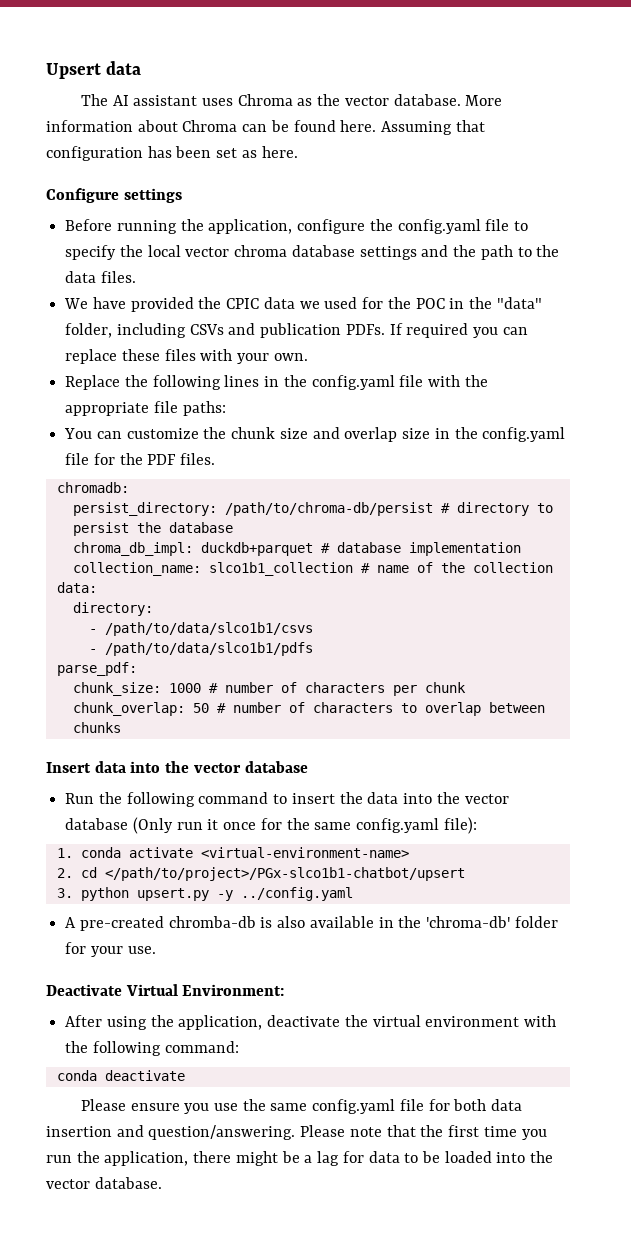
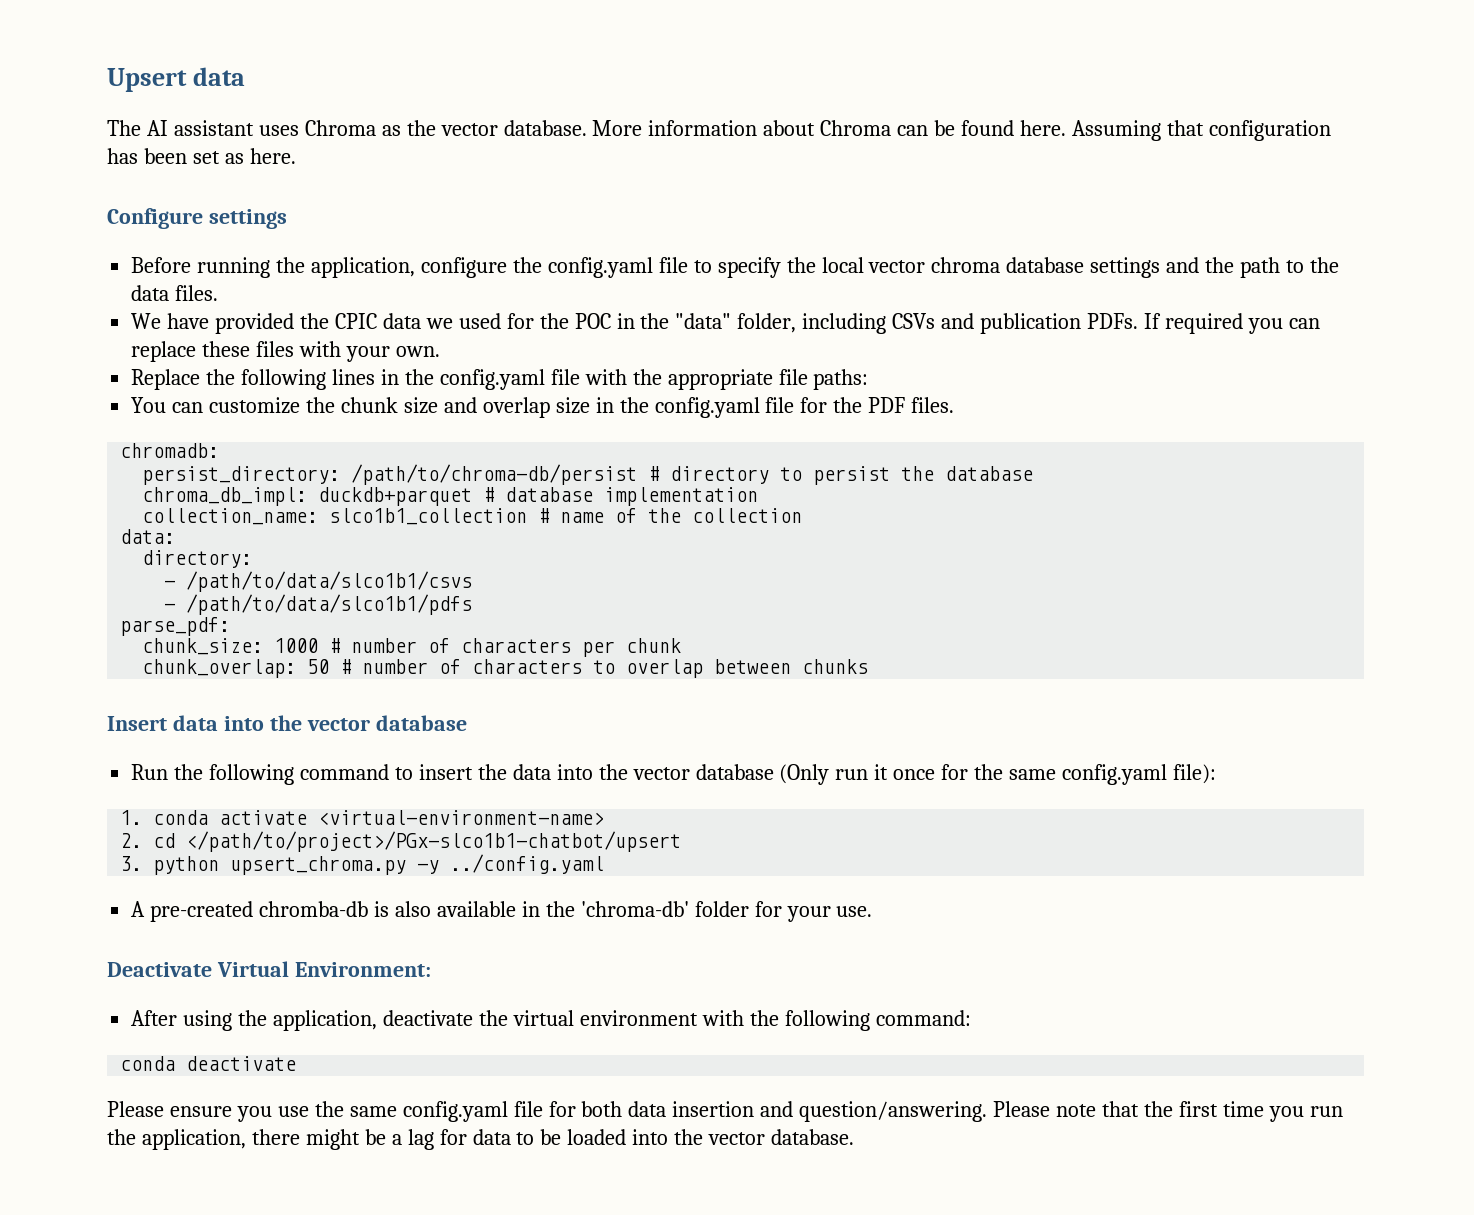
[136,888,209,901] upsert.py -> [230,856,407,875] upsert_chroma.py

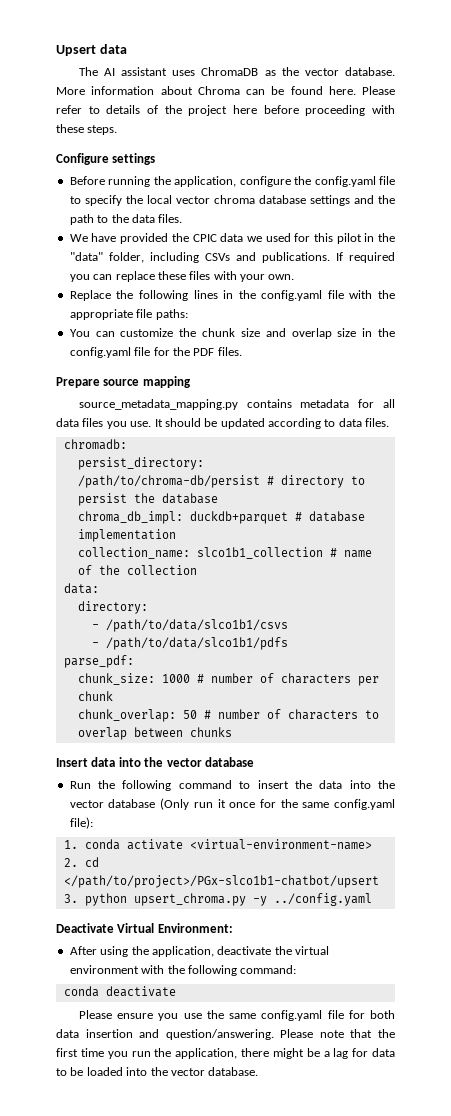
[304,120,376,136] Chroma -> [201,67,259,76] ChromaDB
[1071,120,1331,141] [107,148,296,164] Assuming that configuration has been set as here. -> [362,86,395,95] [56,105,395,116] [56,124,118,135] Please refer to details of the project here before proceeding with these steps.
[539,313,611,329] the POC -> [313,233,362,244] this pilot
[980,313,1139,334] publication PDFs. -> [261,252,330,263] publications.
(955, 405) none -> [56,376,191,388] [78,399,396,410] [56,418,390,429] // Prepare source mapping // source_metadata_mapping.py contains metadata for all data files you use. It should be updated according to data files.
[131,901,873,922] // A pre-created chromba-db is also available in the 'chroma-db' folder for your use. -> (372, 899) none

